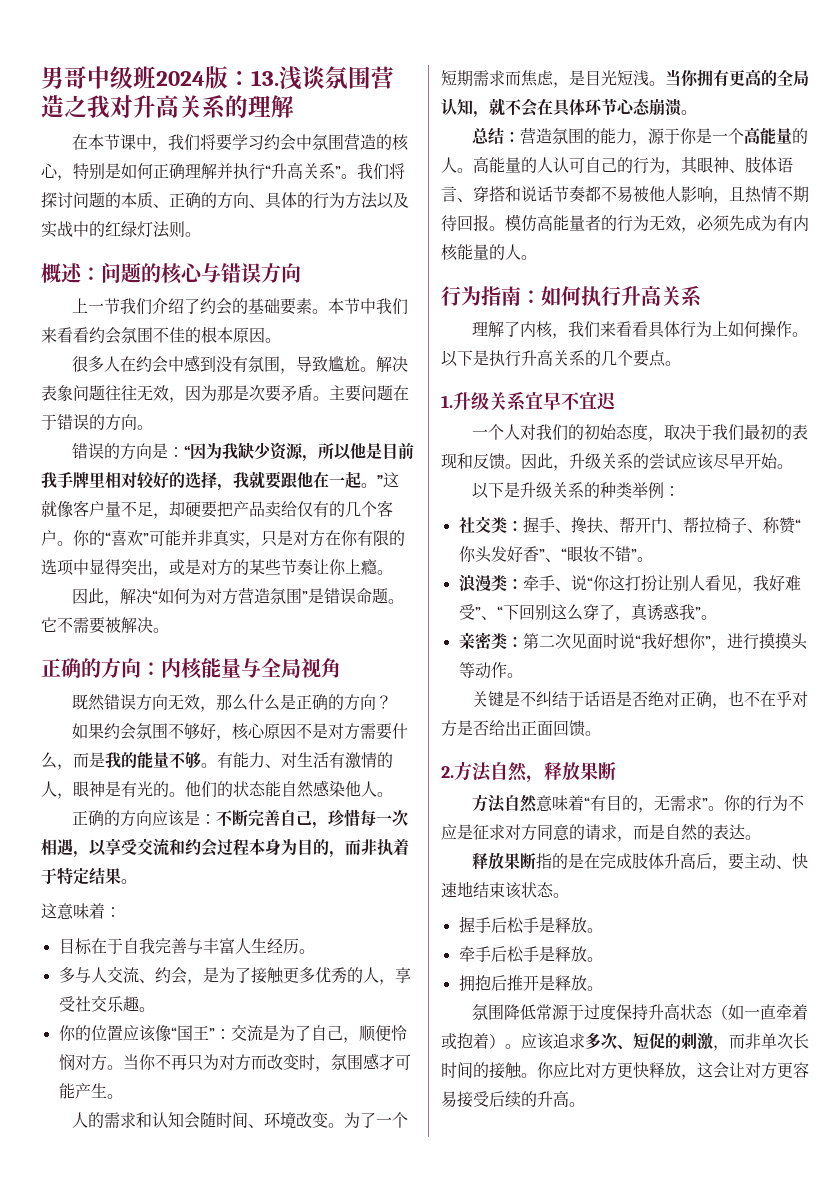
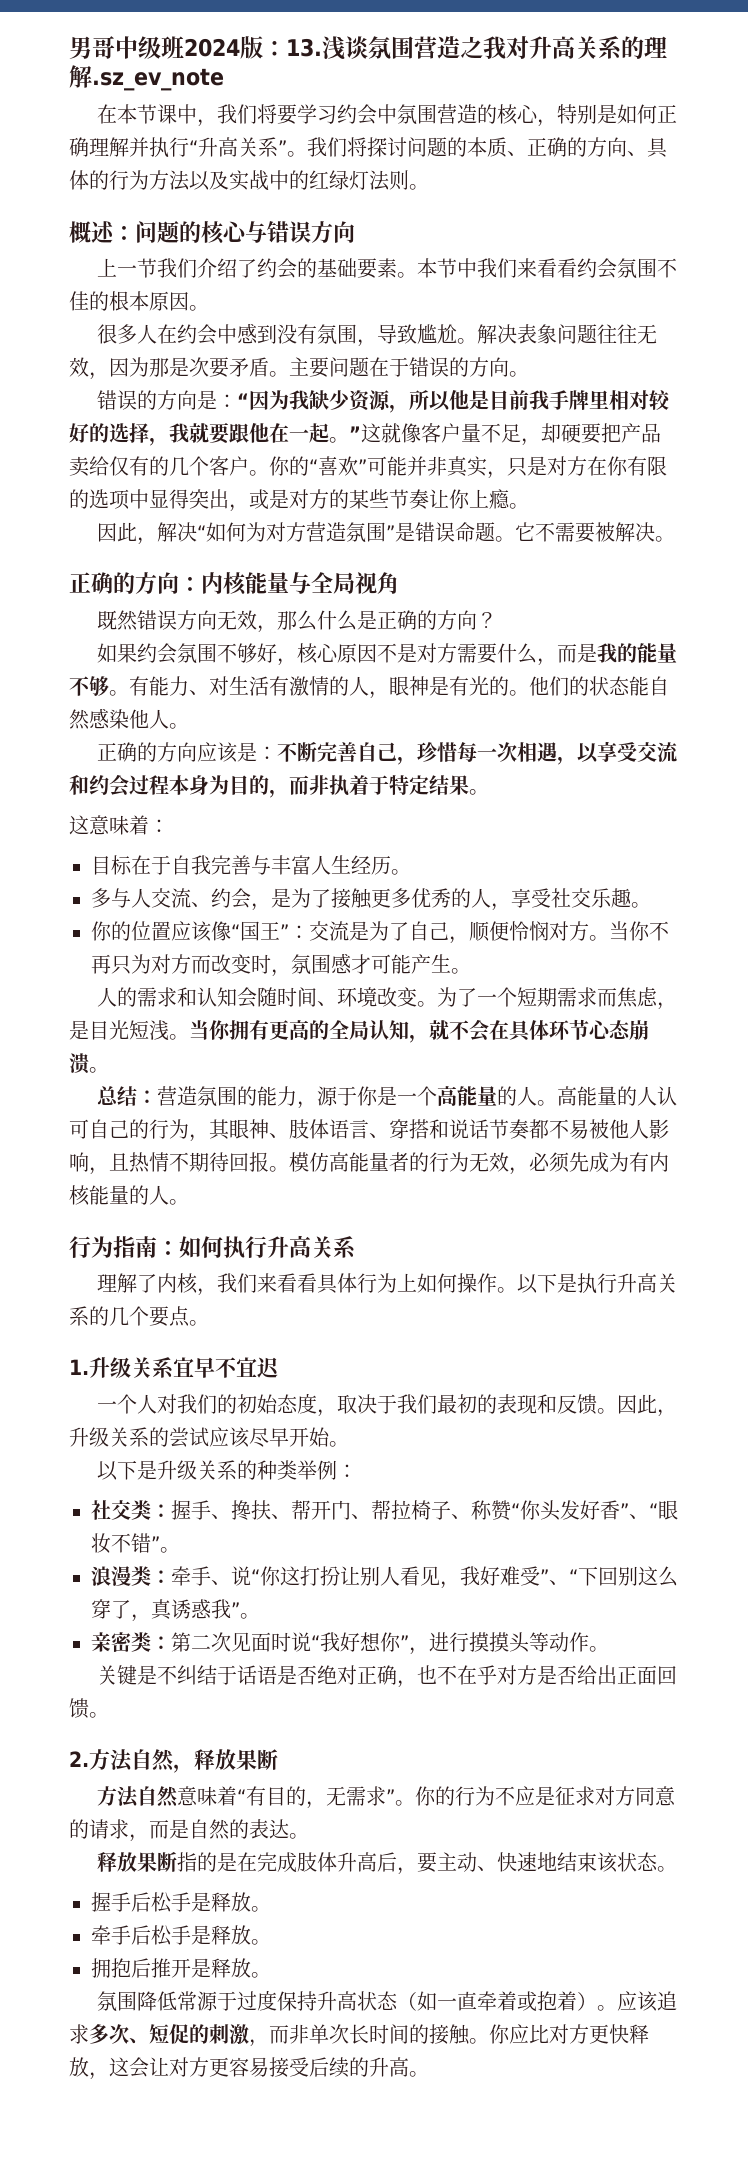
(294, 106) none -> [92,68,224,91] .sz_ev_note

